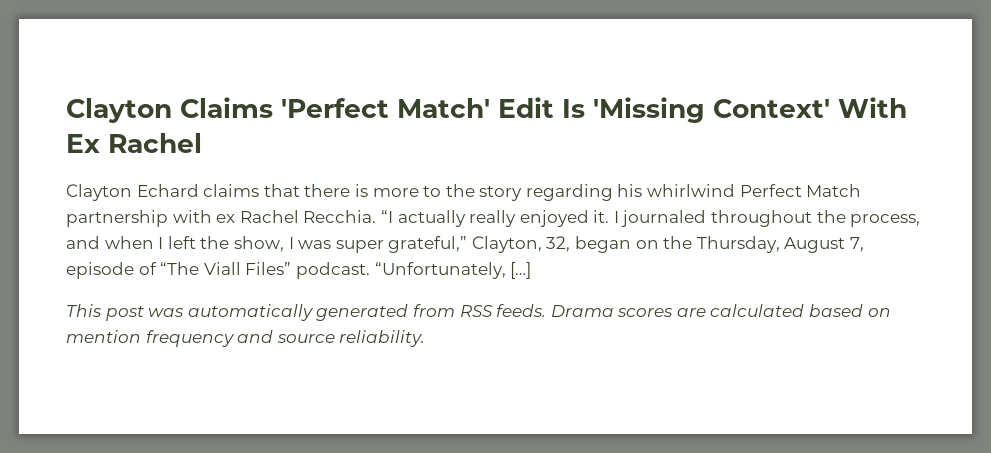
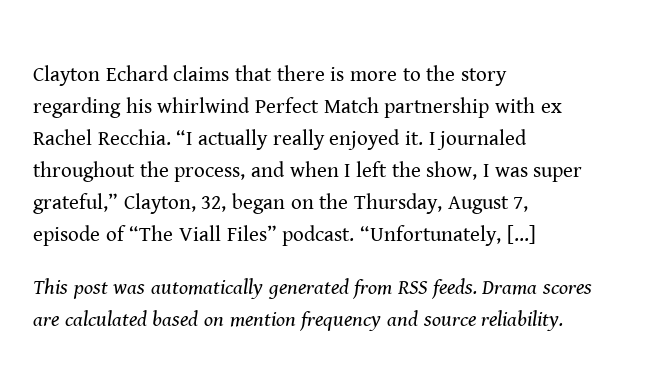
[66,97,907,123] [66,133,202,153] [66,184,132,201] Clayton Claims 'Perfect Match' Edit Is 'Missing Context' With Ex Rachel // Clayton -> [33,65,100,86] Clayton

